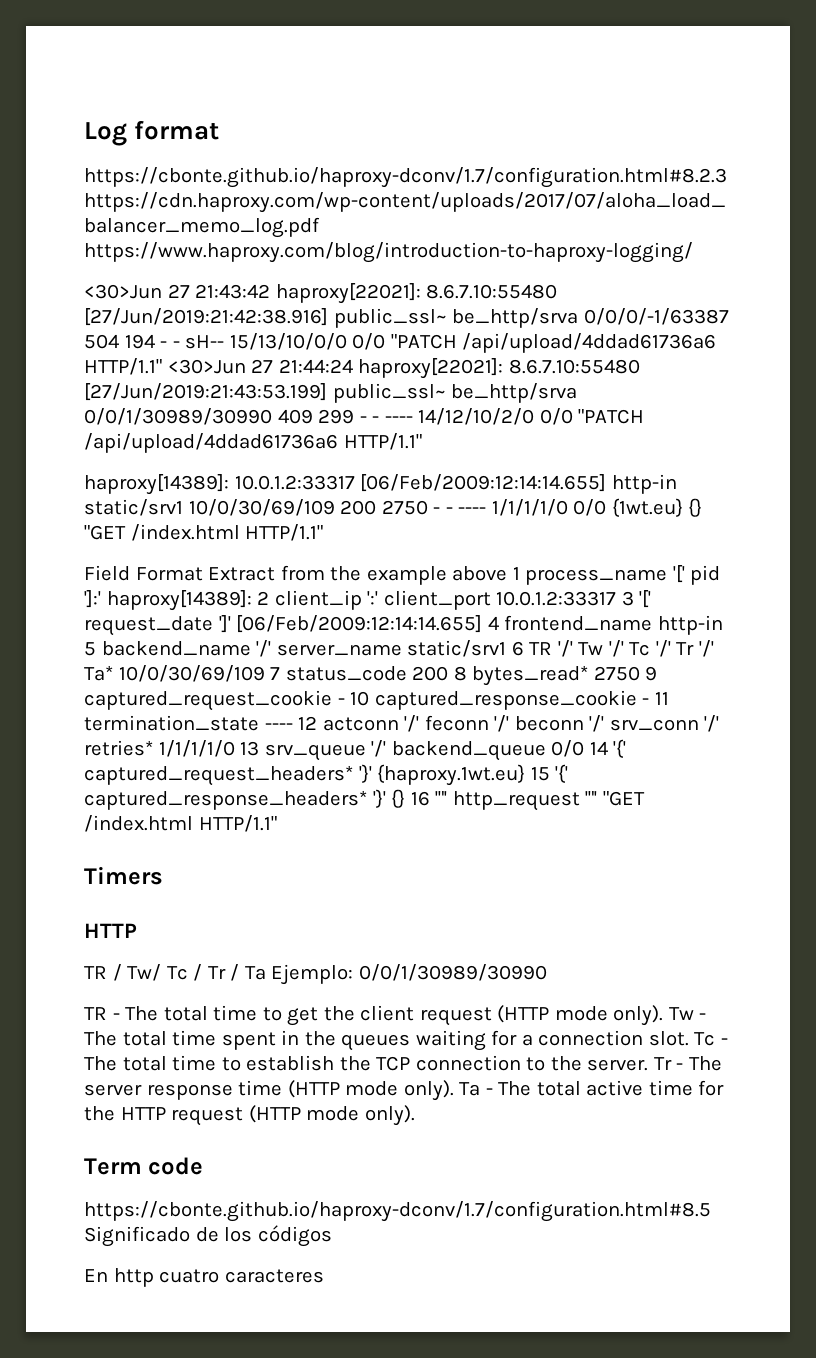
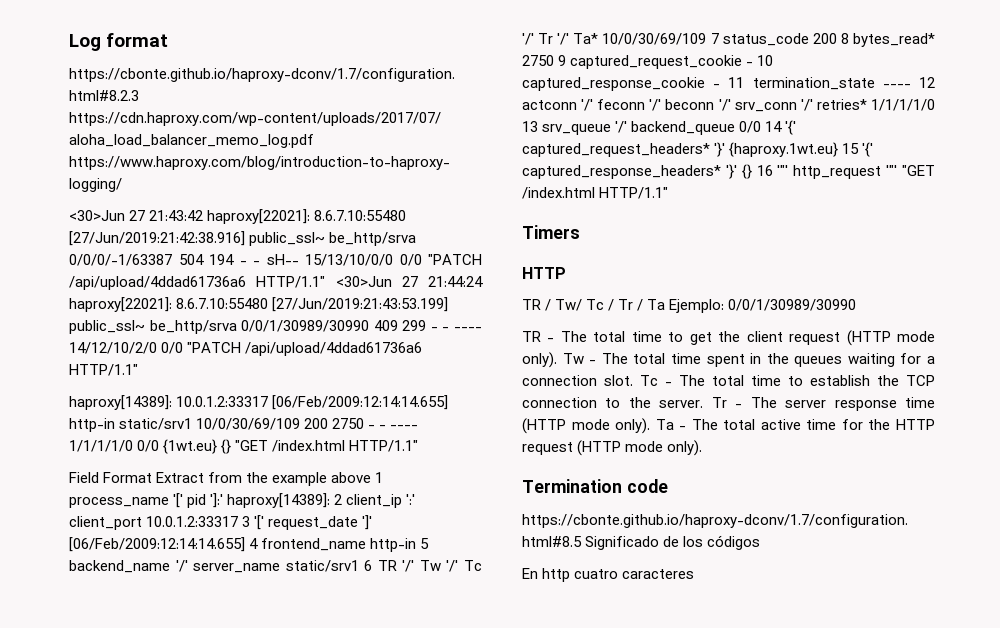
[84,1158,142,1175] Term -> [522,479,622,493] Termination

